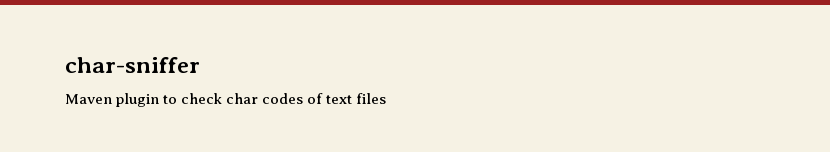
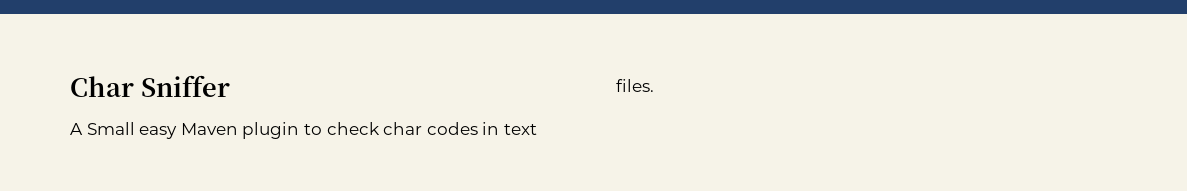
[65,57,200,73] char-sniffer // -> [70,75,230,97] [70,122,178,139] Char Sniffer // A Small easy
[307,93,387,104] of text files -> [482,122,537,135] [616,79,654,92] in text files.

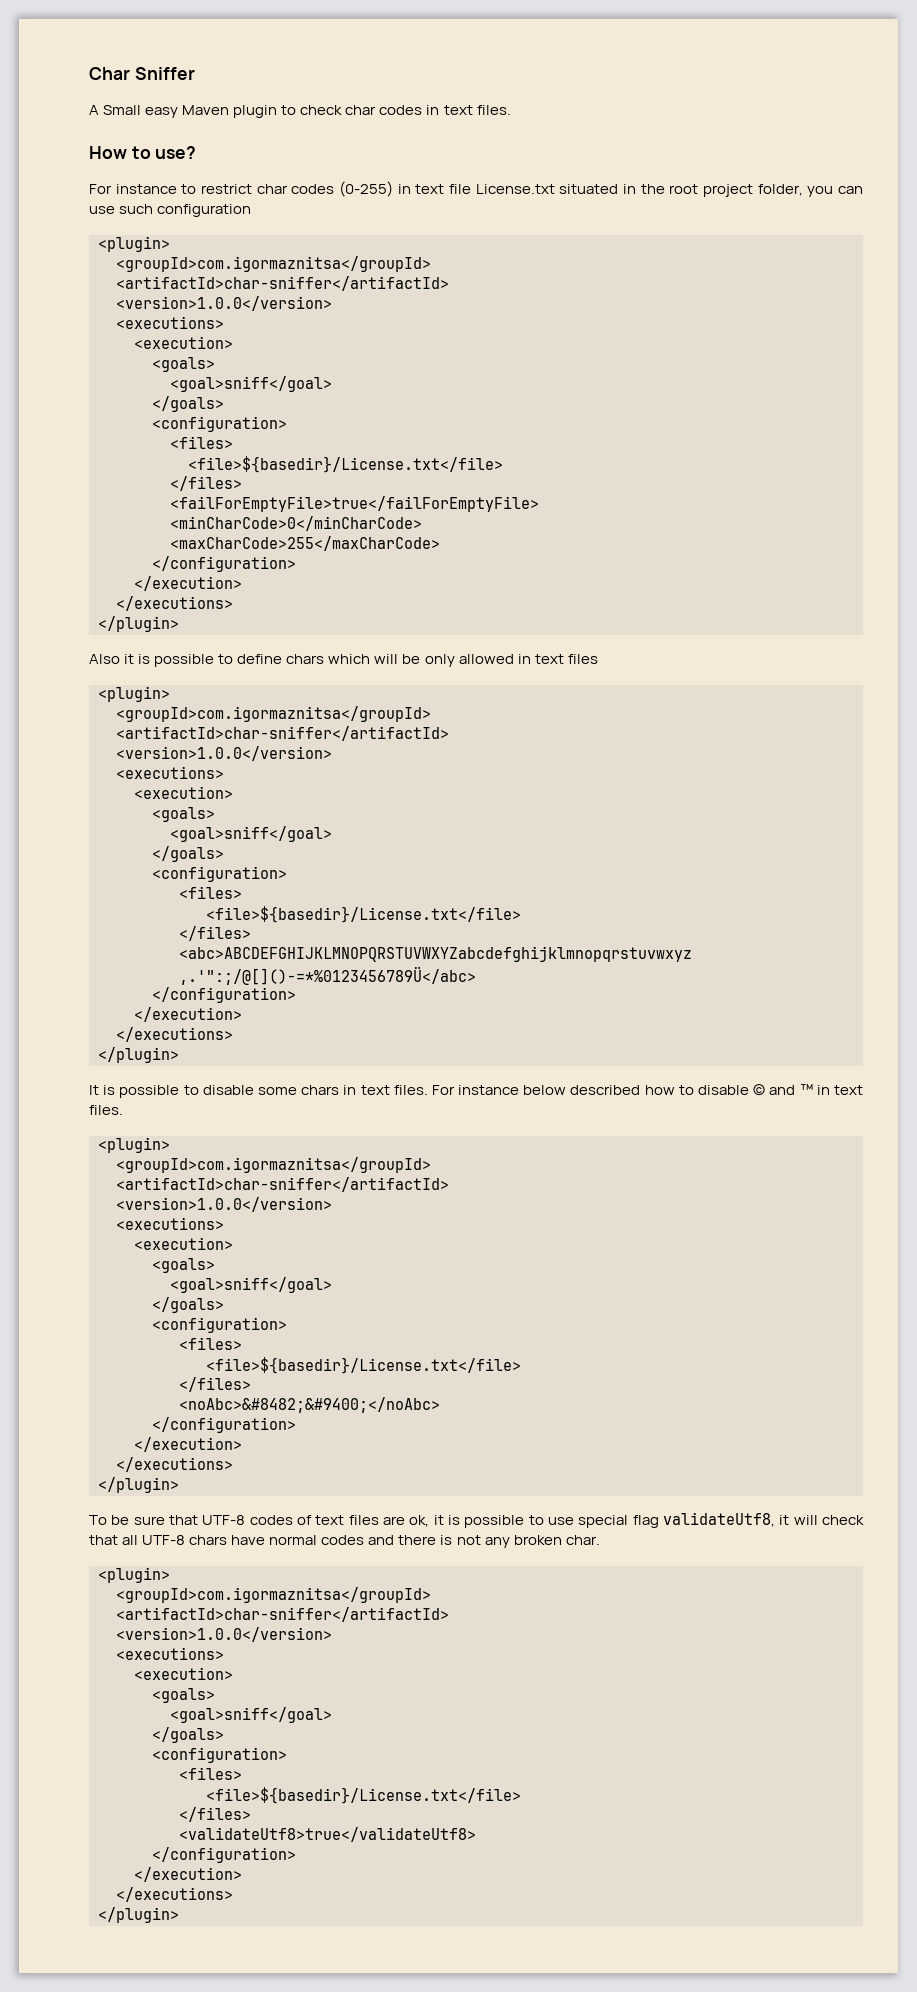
(654, 85) none -> [89,146,197,159] [89,181,863,197] [89,204,252,217] [98,236,170,252] [116,256,431,272] [116,276,449,291] [116,296,332,311] [116,316,224,329] [134,336,233,349] [152,357,215,372] [170,376,332,392] [152,396,224,412] [152,416,287,432] [170,436,233,449] [188,456,503,473] [170,476,242,491] [170,496,539,512] [170,516,422,531] [170,536,440,551] [152,556,296,572] [134,576,242,591] [116,596,233,611] [98,616,179,632] [89,654,598,667] [98,686,170,702] [116,706,431,722] [116,726,449,741] [116,746,332,761] [116,766,224,779] [134,786,233,799] [152,807,215,822] [170,826,332,842] [152,846,224,862] [152,866,287,882] [179,886,242,899] [206,906,521,923] [179,926,251,941] [179,946,692,962] [179,966,476,985] [152,987,296,1003] [134,1007,242,1022] [116,1027,233,1042] [98,1047,179,1063] [89,1084,863,1098] [89,1105,123,1115] [98,1137,170,1153] [116,1157,431,1173] [116,1177,449,1192] [116,1197,332,1212] [116,1217,224,1230] [134,1237,233,1250] [152,1258,215,1273] [170,1277,332,1293] [152,1297,224,1313] [152,1317,287,1333] [179,1337,242,1350] [206,1357,521,1374] [179,1377,251,1392] [179,1397,440,1413] [152,1417,296,1433] [134,1437,242,1452] [116,1457,233,1472] [98,1477,179,1493] [89,1512,865,1528] [89,1535,600,1548] [98,1567,170,1583] [116,1587,431,1603] [116,1607,449,1622] [116,1627,332,1642] [116,1647,224,1660] [134,1667,233,1680] [152,1688,215,1703] [170,1707,332,1723] [152,1727,224,1743] [152,1747,287,1763] [179,1767,242,1780] [206,1787,521,1804] [179,1807,251,1822] [179,1827,476,1842] [152,1847,296,1863] [134,1867,242,1882] [116,1887,233,1902] [98,1907,179,1923] // How to use? // For instance to restrict char codes (0-255) in text file License.txt situated in the root project folder, you can use such configuration // <plugin> // <groupId>com.igormaznitsa</groupId> // <artifactId>char-sniffer</artifactId> // <version>1.0.0</version> // <executions> // <execution> // <goals> // <goal>sniff</goal> // </goals> // <configuration> // <files> // <file>${basedir}/License.txt</file> // </files> // <failForEmptyFile>true</failForEmptyFile> // <minCharCode>0</minCharCode> // <maxCharCode>255</maxCharCode> // </configuration> // </execution> // </executions> // </plugin> // Also it is possible to define chars which will be only allowed in text files // <plugin> // <groupId>com.igormaznitsa</groupId> // <artifactId>char-sniffer</artifactId> // <version>1.0.0</version> // <executions> // <execution> // <goals> // <goal>sniff</goal> // </goals> // <configuration> // <files> // <file>${basedir}/License.txt</file> // </files> // <abc>ABCDEFGHIJKLMNOPQRSTUVWXYZabcdefghijklmnopqrstuvwxyz ,.'":;/@[]()-=*%0123456789Ü</abc> // </configuration> // </execution> // </executions> // </plugin> // It is possible to disable some chars in text files. For instance below described how to disable © and ™ in text files. // <plugin> // <groupId>com.igormaznitsa</groupId> // <artifactId>char-sniffer</artifactId> // <version>1.0.0</version> // <executions> // <execution> // <goals> // <goal>sniff</goal> // </goals> // <configuration> // <files> // <file>${basedir}/License.txt</file> // </files> // <noAbc>&#8482;&#9400;</noAbc> // </configuration> // </execution> // </executions> // </plugin> // To be sure that UTF-8 codes of text files are ok, it is possible to use special flag validateUtf8, it will check that all UTF-8 chars have normal codes and there is not any broken char. // <plugin> // <groupId>com.igormaznitsa</groupId> // <artifactId>char-sniffer</artifactId> // <version>1.0.0</version> // <executions> // <execution> // <goals> // <goal>sniff</goal> // </goals> // <configuration> // <files> // <file>${basedir}/License.txt</file> // </files> // <validateUtf8>true</validateUtf8> // </configuration> // </execution> // </executions> // </plugin>

